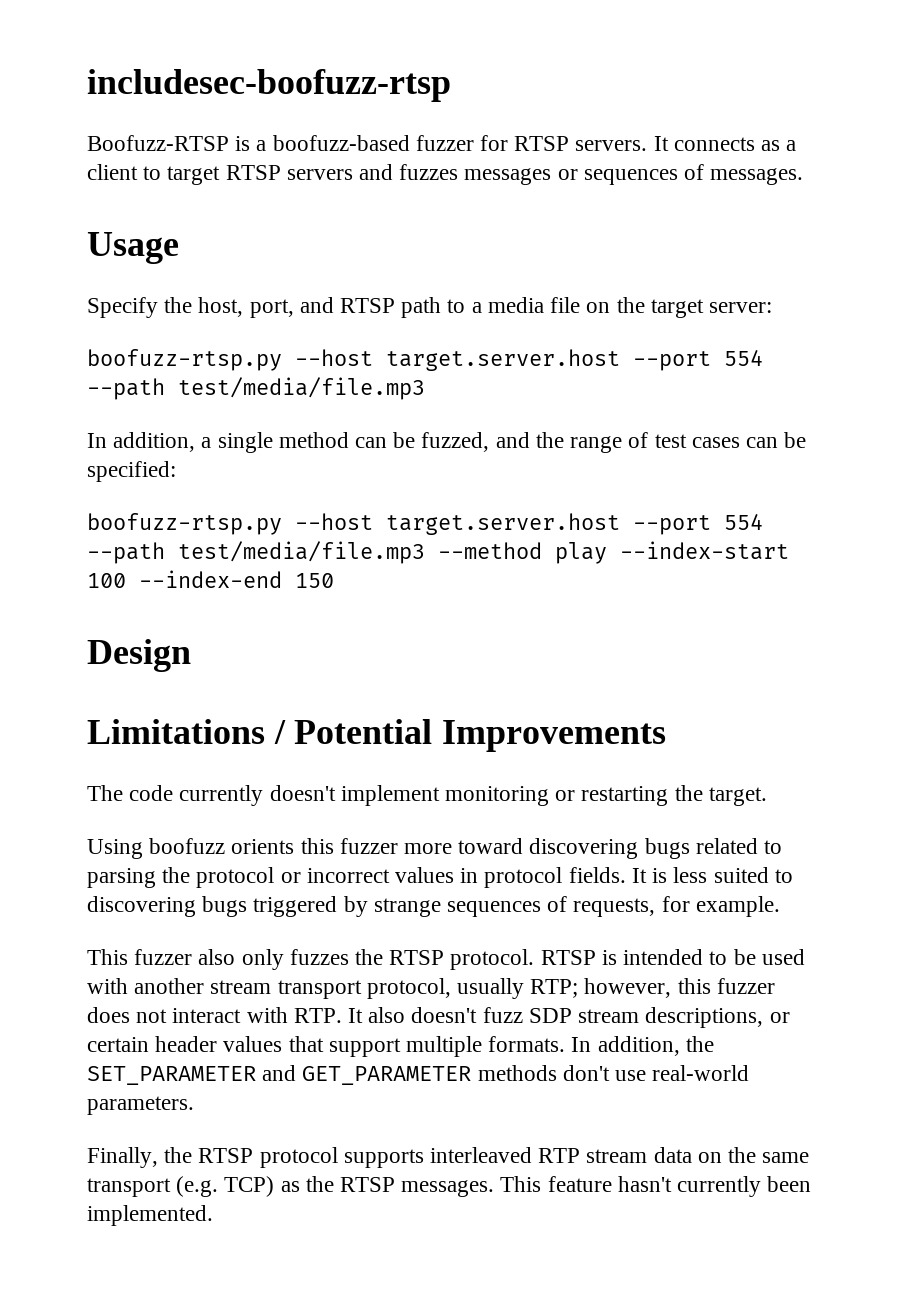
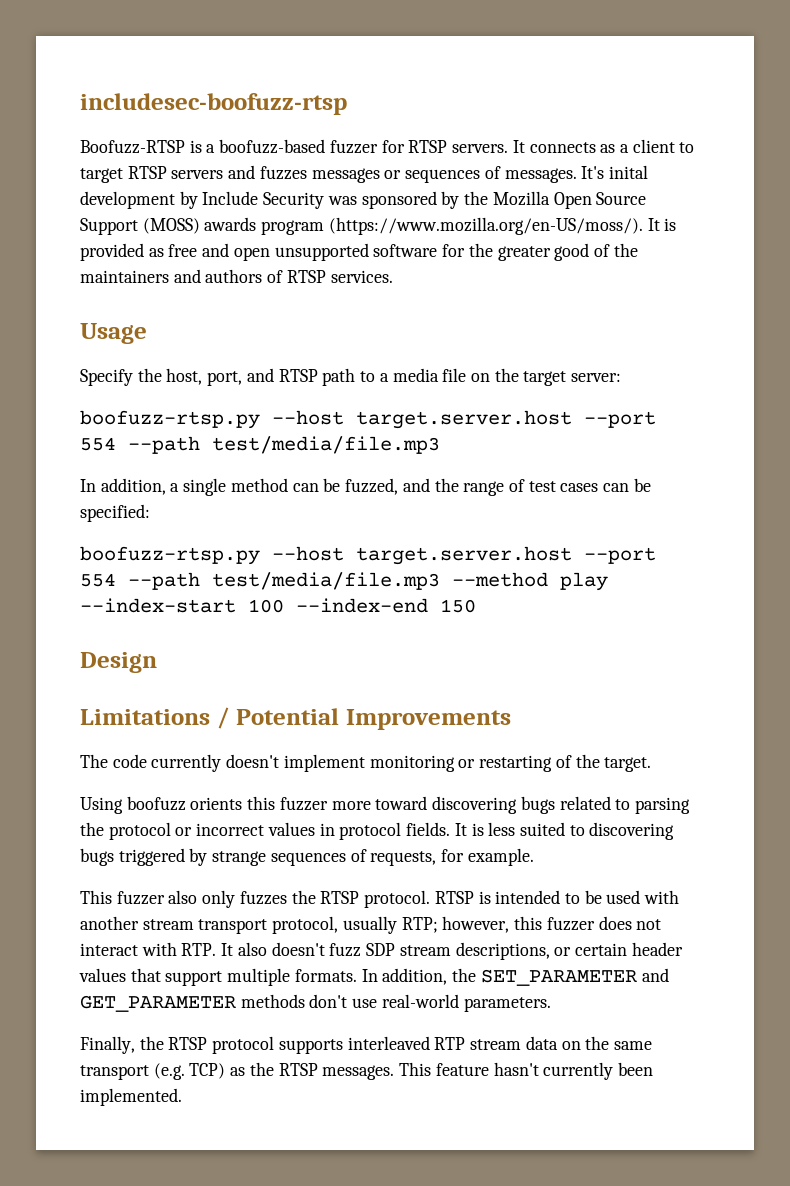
(804, 176) none -> [581,165,648,179] [80,191,647,209] [80,217,677,235] [80,243,638,261] [80,269,393,283] It's inital development by Include Security was sponsored by the Mozilla Open Source Support (MOSS) awards program (https://www.mozilla.org/en-US/moss/). It is provided as free and open unsupported software for the greater good of the maintainers and authors of RTSP services.
(669, 796) none -> [555,755,572,768] of

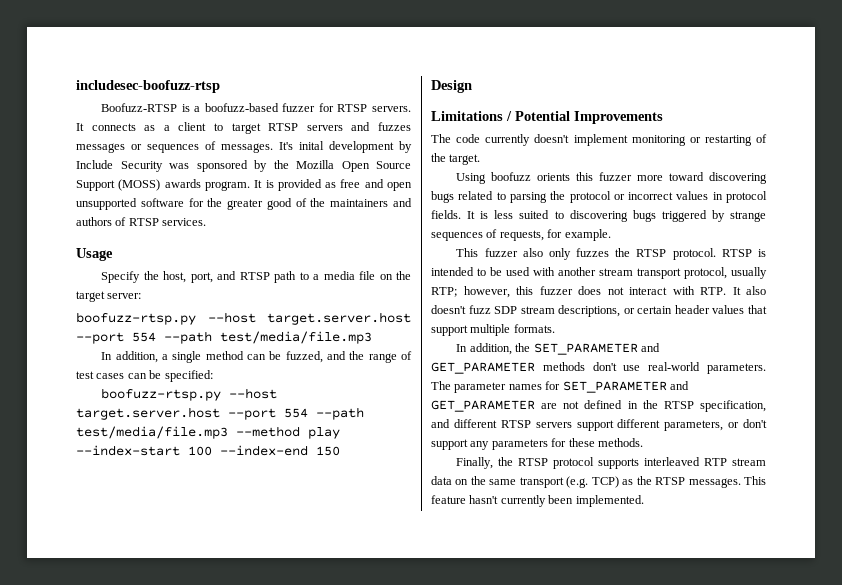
[261,217,643,235] program (https://www.mozilla.org/en-US/moss/). -> [204,181,250,191] program.
(357, 975) none -> (555, 328) //
(551, 1004) none -> [431,381,689,393] [431,400,766,412] [431,419,767,431] [431,438,643,450] The parameter names for SET_PARAMETER and GET_PARAMETER are not defined in the RTSP specification, and different RTSP servers support different parameters, or don't support any parameters for these methods.

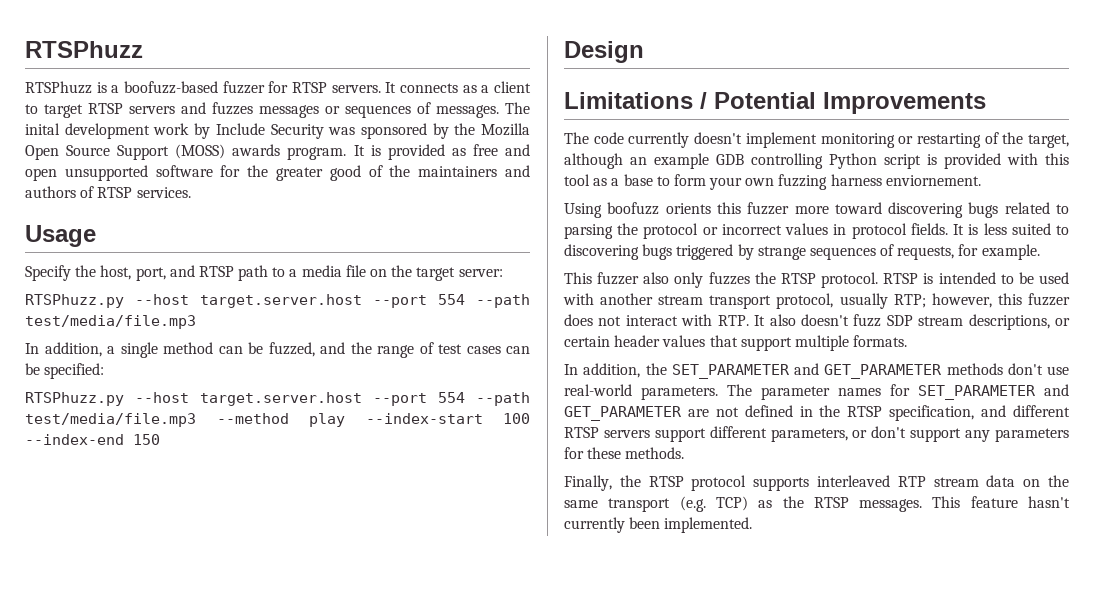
[76,80,220,93] [101,103,178,112] includesec-boofuzz-rtsp // Boofuzz-RTSP -> [25,41,143,58] [25,81,92,94] RTSPhuzz // RTSPhuzz
[279,142,293,150] It's -> [505,102,530,114] The
(394, 147) none -> [153,123,190,135] work
[76,312,196,325] boofuzz-rtsp.py -> [25,294,124,308] RTSPhuzz.py
[101,388,222,401] boofuzz-rtsp.py -> [25,392,124,406] RTSPhuzz.py
[449,154,481,165] target. -> [1028,134,1069,148] [564,153,1069,169] [564,174,981,190] target, although an example GDB controlling Python script is provided with this tool as a base to form your own fuzzing harness enviornement.

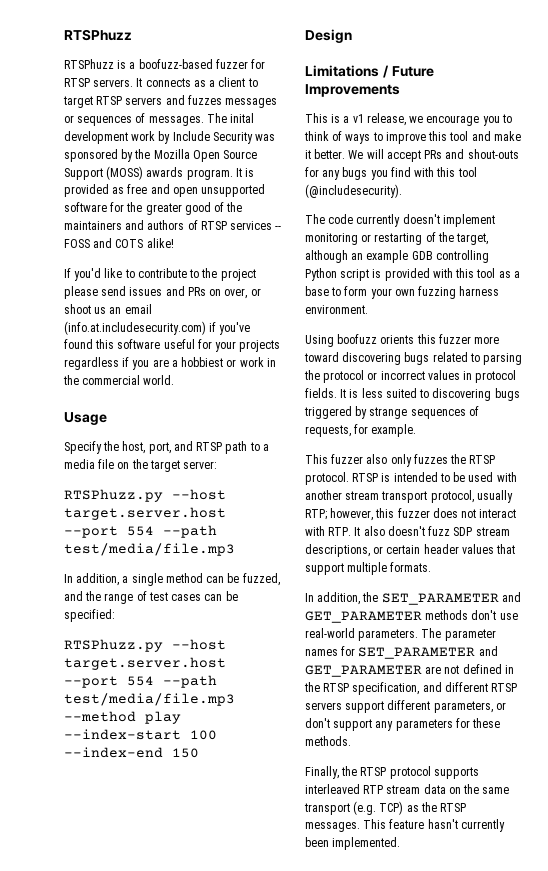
[136,187,191,198] services. -> [230,221,282,230] [64,238,174,248] [64,268,256,281] [64,286,261,299] [64,304,152,314] [64,321,251,335] [64,339,281,352] [64,357,276,370] [63,375,175,385] services -- FOSS and COTS alike! // If you'd like to contribute to the project please send issues and PRs on over, or shoot us an email (info.at.includesecurity.com) if you've found this software useful for your projects regardless if you are a hobbiest or work in the commercial world.
[714,92,816,109] Potential -> [391,66,434,77] Future
(986, 103) none -> [305,113,512,126] [304,131,521,144] [305,149,519,162] [305,167,477,180] [305,184,402,198] // This is a v1 release, we encourage you to think of ways to improve this tool and make it better. We will accept PRs and shout-outs for any bugs you find with this tool (@includesecurity).
[885,175,981,186] enviornement. -> [305,305,368,314] environment.

